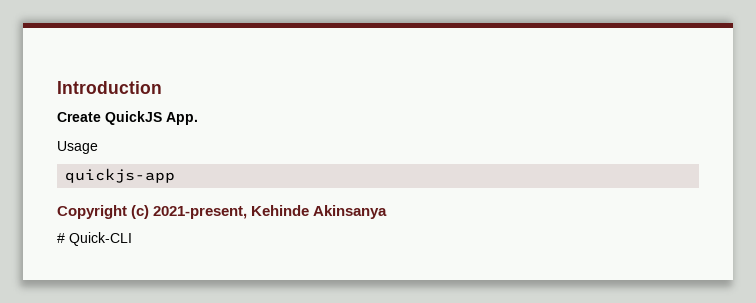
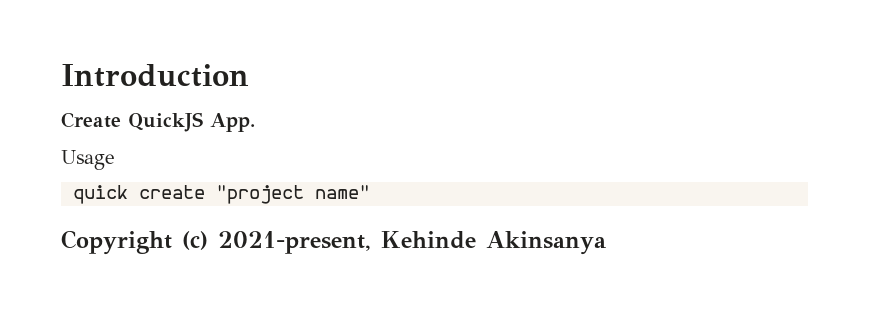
[65,168,176,183] quickjs-app -> [73,185,371,204] quick create "project name"
[57,232,132,246] // # Quick-CLI -> (606, 243) none

